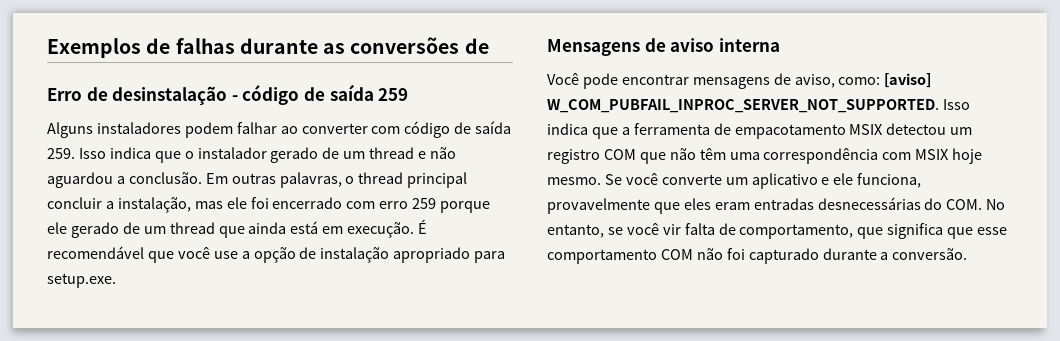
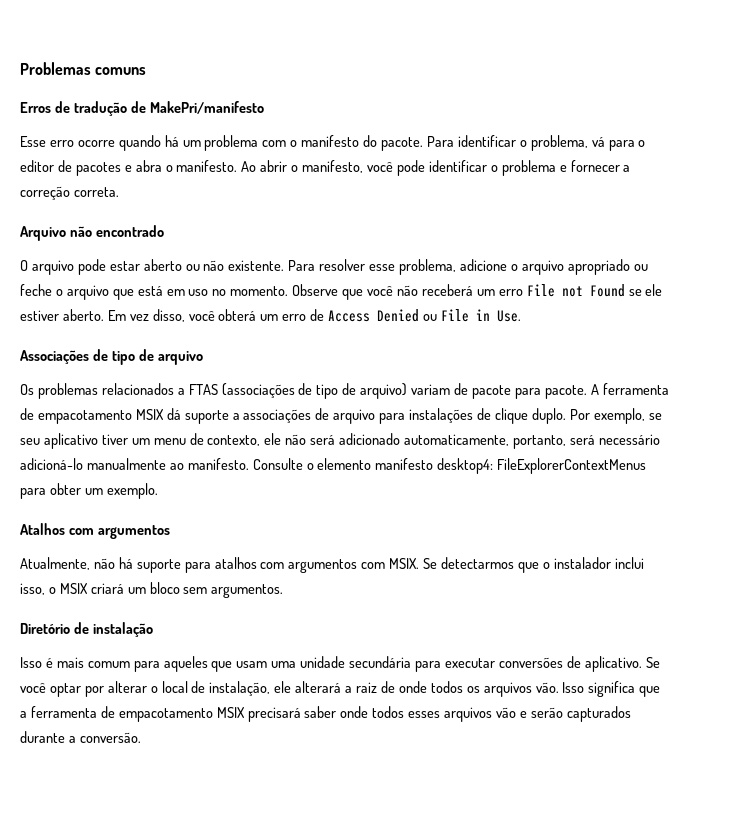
[47,37,489,58] [47,84,409,106] [47,121,512,138] [47,147,457,163] [47,172,468,188] [47,197,491,213] [47,219,428,238] [47,246,506,263] [47,273,116,288] [547,38,780,56] [547,73,932,89] [547,99,970,113] [547,123,588,135] Exemplos de falhas durante as conversões de // Erro de desinstalação - código de saída 259 // Alguns instaladores podem falhar ao converter com código de saída 259. Isso indica que o instalador gerado de um thread e não aguardou a conclusão. Em outras palavras, o thread principal concluir a instalação, mas ele foi encerrado com erro 259 porque ele gerado de um thread que ainda está em execução. É recomendável que você use a opção de instalação apropriado para setup.exe. // Mensagens de aviso interna // Você pode encontrar mensagens de aviso, como: [aviso] W_COM_PUBFAIL_INPROC_SERVER_NOT_SUPPORTED. Isso indica -> [20,62,147,75] [20,101,264,116] [20,135,646,151] [20,160,631,176] [20,186,119,200] [20,225,164,241] [20,259,648,275] [20,284,663,300] [20,309,521,322] [20,349,203,365] [20,383,669,399] [20,408,662,424] [20,433,660,449] [20,458,647,474] [20,483,158,499] [20,523,170,539] [20,557,644,573] [20,582,284,598] [20,622,153,637] [20,656,660,672] [20,681,636,697] Problemas comuns // Erros de tradução de MakePri/manifesto // Esse erro ocorre quando há um problema com o manifesto do pacote. Para identificar o problema, vá para o editor de pacotes e abra o manifesto. Ao abrir o manifesto, você pode identificar o problema e fornecer a correção correta. // Arquivo não encontrado // O arquivo pode estar aberto ou não existente. Para resolver esse problema, adicione o arquivo apropriado ou feche o arquivo que está em uso no momento. Observe que você não receberá um erro File not Found se ele estiver aberto. Em vez disso, você obterá um erro de Access Denied ou File in Use. // Associações de tipo de arquivo // Os problemas relacionados a FTAS (associações de tipo de arquivo) variam de pacote para pacote. A ferramenta de empacotamento MSIX dá suporte a associações de arquivo para instalações de clique duplo. Por exemplo, se seu aplicativo tiver um menu de contexto, ele não será adicionado automaticamente, portanto, será necessário adicioná-lo manualmente ao manifesto. Consulte o elemento manifesto desktop4: FileExplorerContextMenus para obter um exemplo. // Atalhos com argumentos // Atualmente, não há suporte para atalhos com argumentos com MSIX. Se detectarmos que o instalador inclui isso, o MSIX criará um bloco sem argumentos. // Diretório de instalação // Isso é mais comum para aqueles que usam uma unidade secundária para executar conversões de aplicativo. Se você optar por alterar o local de instalação, ele alterará a raiz de onde todos os arquivos vão. Isso significa
[886,123,973,135] [547,148,983,164] [547,173,922,189] [547,197,1006,214] [547,223,1008,239] [547,248,819,264] detectou um registro COM que não têm uma correspondência com MSIX hoje mesmo. Se você converte um aplicativo e ele funciona, provavelmente que eles eram entradas desnecessárias do COM. No entanto, se você vir falta de comportamento, que significa que esse comportamento COM não foi capturado -> [247,706,631,722] precisará saber onde todos esses arquivos vão e serão capturados

